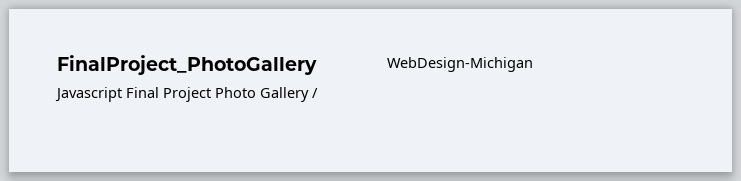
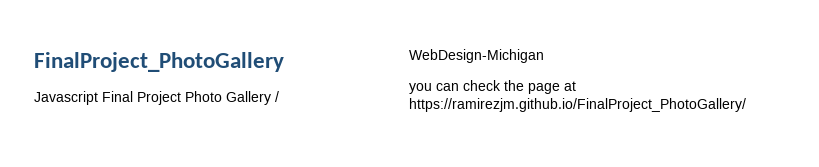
(533, 64) none -> [409,80,576,94] [409,98,746,112] // you can check the page at https://ramirezjm.github.io/FinalProject_PhotoGallery/

